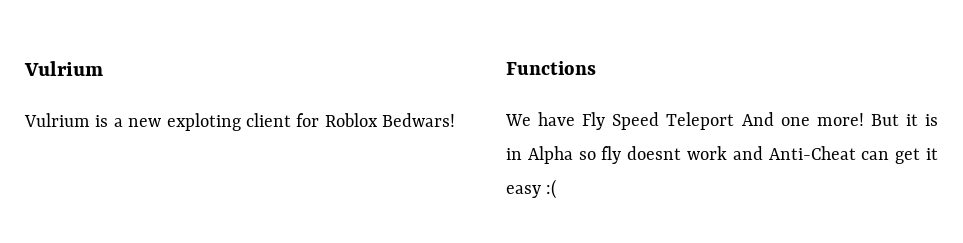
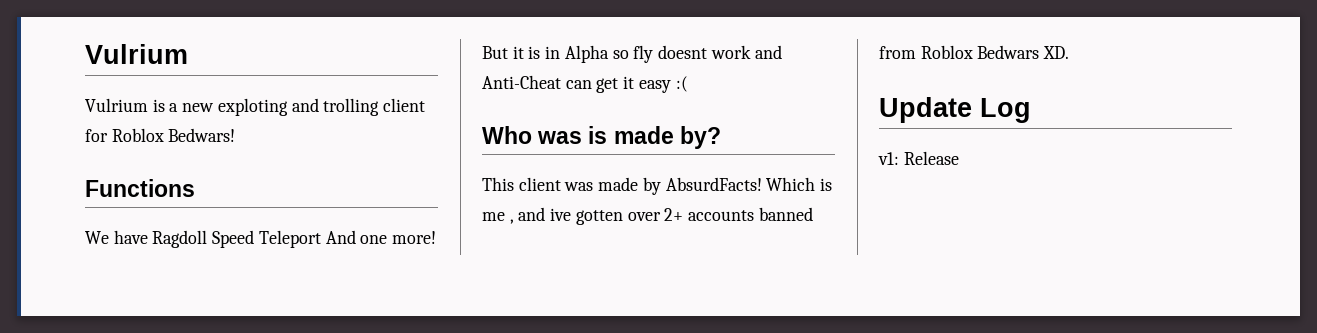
(241, 122) none -> [291,98,380,116] and trolling
[582,112,606,130] Fly -> [152,230,208,248] Ragdoll
(557, 189) none -> [482,126,721,149] [482,177,833,195] [482,207,813,225] [879,45,1070,59] [879,97,1031,123] [878,151,959,165] // Who was is made by? // This client was made by AbsurdFacts! Which is me , and ive gotten over 2+ accounts banned from Roblox Bedwars XD. // Update Log // v1: Release

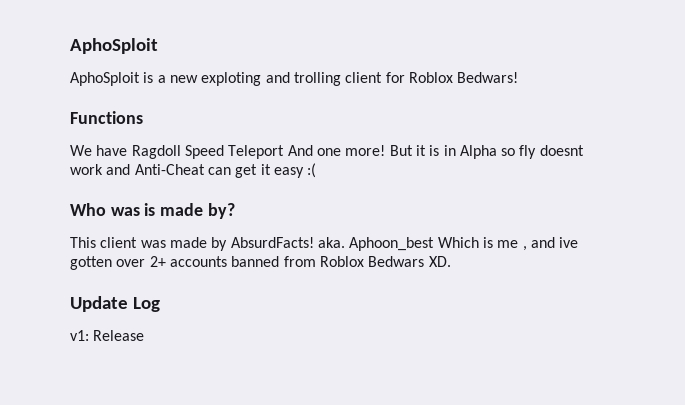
[85,44,188,64] [85,98,148,112] Vulrium // Vulrium -> [70,38,158,54] [70,72,140,86] AphoSploit // AphoSploit
(762, 184) none -> [317,237,435,251] aka. Aphoon_best

